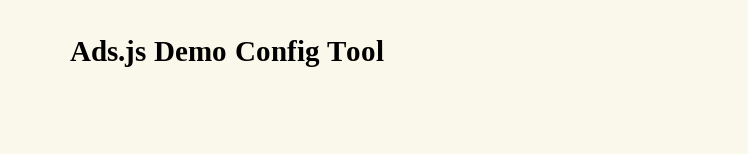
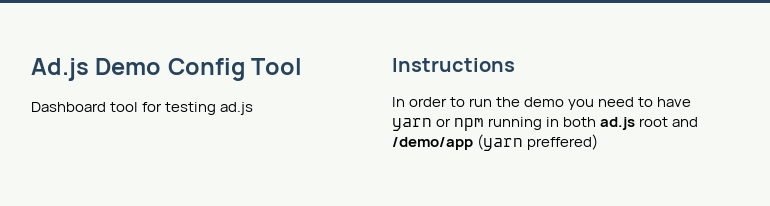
[70,40,146,67] Ads.js -> [31,58,89,81] Ad.js
(385, 50) none -> [31,102,254,115] [392,58,515,72] [392,97,692,110] [392,117,699,131] [392,134,599,151] // Dashboard tool for testing ad.js // Instructions // In order to run the demo you need to have yarn or npm running in both ad.js root and /demo/app (yarn preffered)

